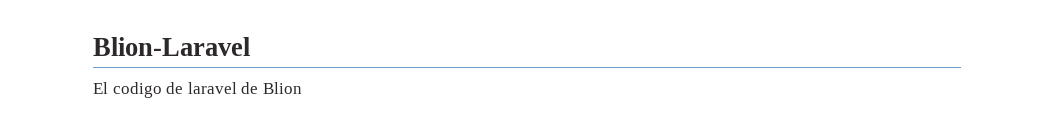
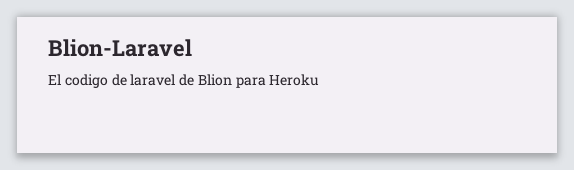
(302, 88) none -> [235,74,320,88] para Heroku

